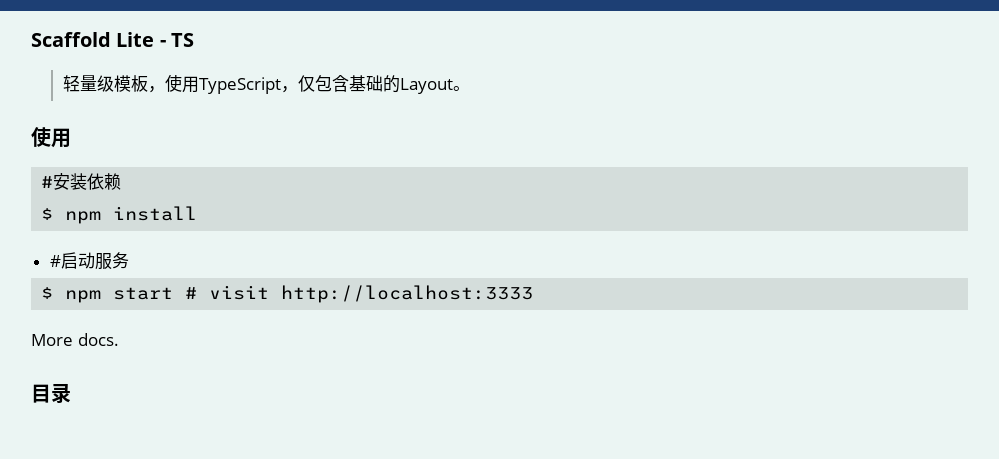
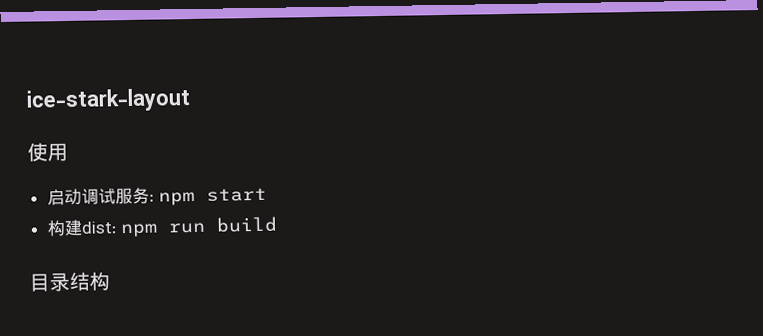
[31,32,195,47] [62,74,470,94] [31,127,71,148] [41,173,122,190] [41,206,198,224] [49,252,95,269] Scaffold Lite - TS // 轻量级模板，使用TypeScript，仅包含基础的Layout。 // 使用 // #安装依赖 // $ npm install // #启动 -> [26,88,191,113] [27,142,68,162] [46,188,116,206] ice-stark-layout // 使用 // 启动调试
[41,287,54,299] // $ -> [148,194,154,202] :
[185,285,534,303] [31,333,119,346] # visit http://localhost:3333 // More docs. -> [46,216,277,238] // 构建dist: npm run build
(71, 393) none -> [69,271,110,291] 结构

